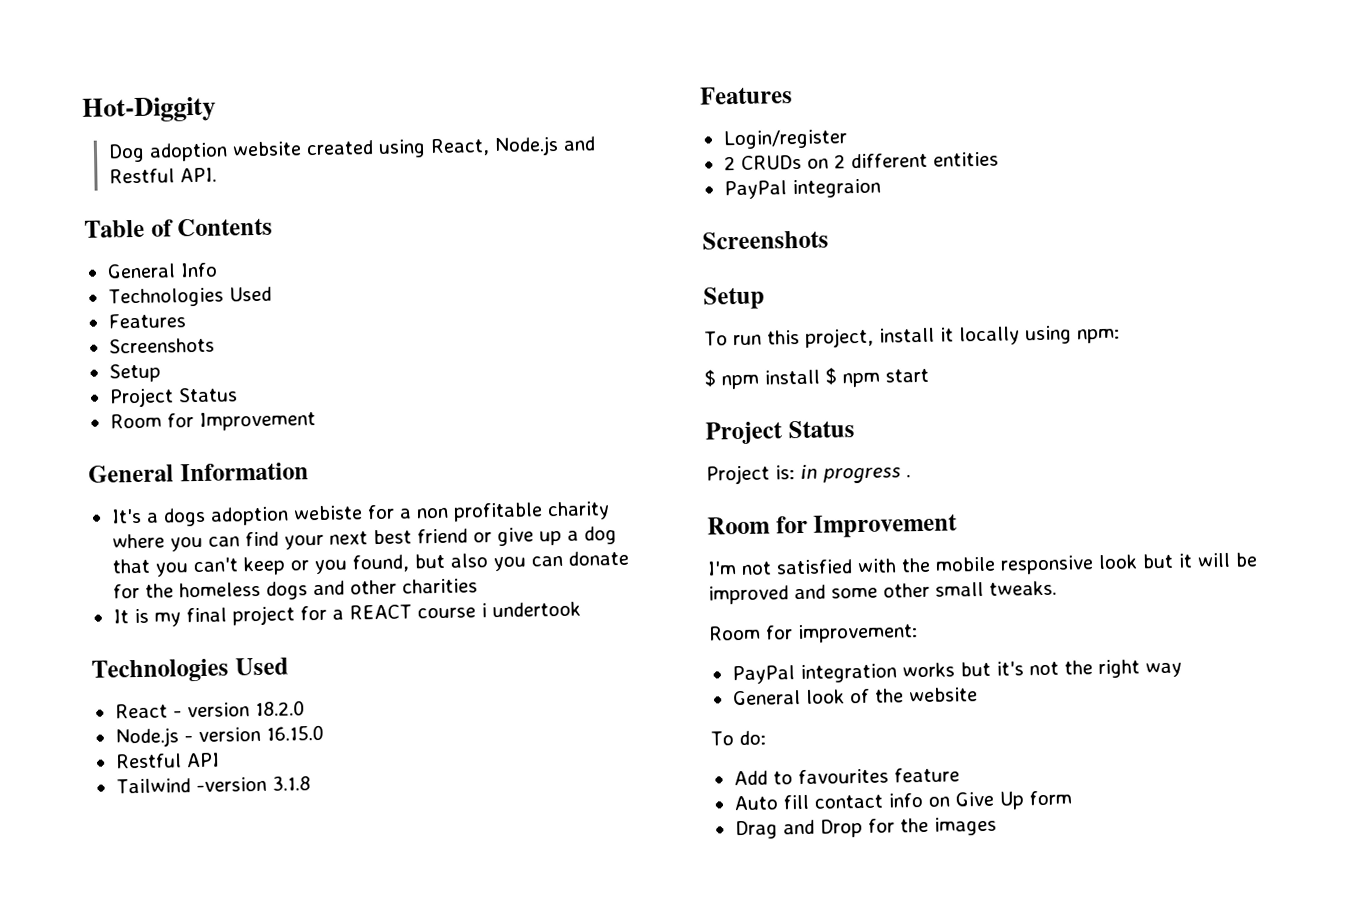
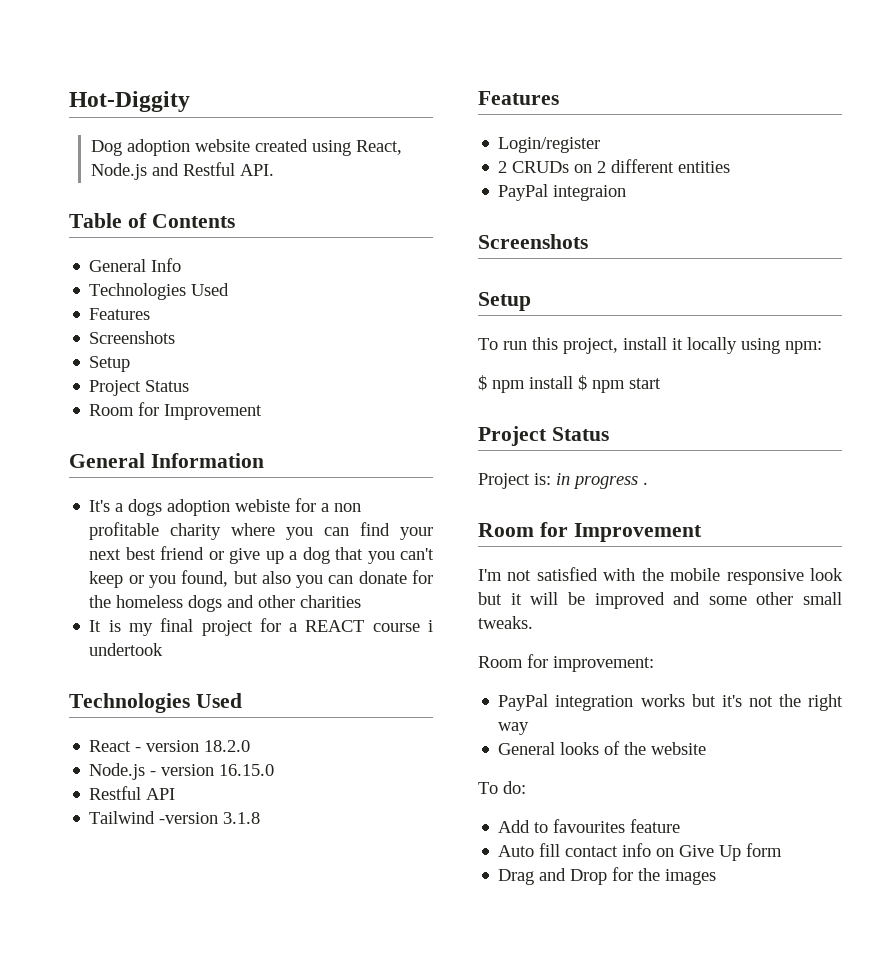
[805,689,845,704] look -> [560,742,600,755] looks

